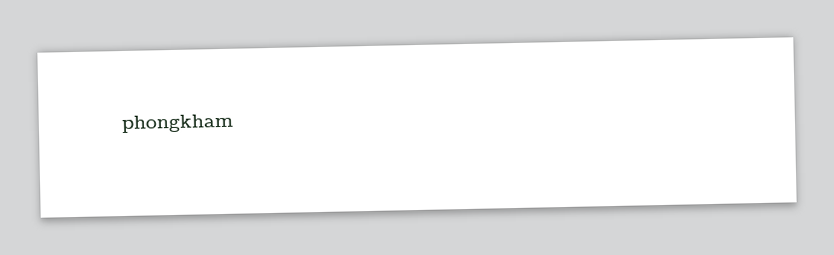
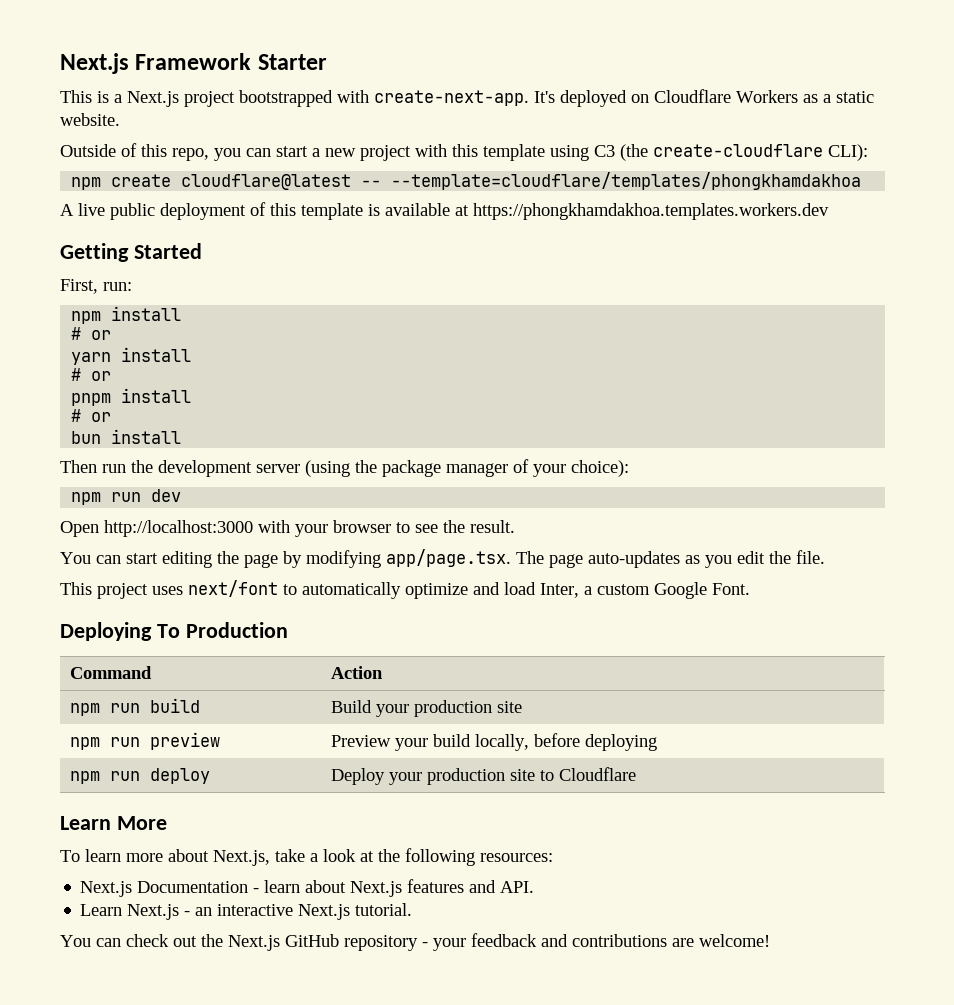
[121,113,234,134] phongkham -> [60,53,327,74] [60,89,874,107] [60,113,120,126] [60,143,868,161] [71,172,862,190] [60,202,829,220] [60,243,202,262] [60,279,132,294] [71,306,182,324] [71,327,112,340] [71,347,192,365] [71,368,112,381] [71,388,192,406] [71,409,112,422] [71,429,182,444] [60,459,629,477] [71,489,182,505] [60,520,515,537] [60,549,825,568] [60,580,750,599] [60,622,288,641] [70,666,153,679] [331,666,384,679] [70,698,201,716] [331,700,523,717] [70,732,221,750] [331,733,658,751] [70,768,211,784] [331,767,637,785] [60,816,167,830] [60,848,553,866] [80,879,535,897] [80,903,413,920] [60,933,770,951] Next.js Framework Starter // This is a Next.js project bootstrapped with create-next-app. It's deployed on Cloudflare Workers as a static website. // Outside of this repo, you can start a new project with this template using C3 (the create-cloudflare CLI): // npm create cloudflare@latest -- --template=cloudflare/templates/phongkhamdakhoa // A live public deployment of this template is available at https://phongkhamdakhoa.templates.workers.dev // Getting Started // First, run: // npm install // # or // yarn install // # or // pnpm install // # or // bun install // Then run the development server (using the package manager of your choice): // npm run dev // Open http://localhost:3000 with your browser to see the result. // You can start editing the page by modifying app/page.tsx. The page auto-updates as you edit the file. // This project uses next/font to automatically optimize and load Inter, a custom Google Font. // Deploying To Production // Command | Action // npm run build | Build your production site // npm run preview | Preview your build locally, before deploying // npm run deploy | Deploy your production site to Cloudflare // Learn More // To learn more about Next.js, take a look at the following resources: // Next.js Documentation - learn about Next.js features and API. // Learn Next.js - an interactive Next.js tutorial. // You can check out the Next.js GitHub repository - your feedback and contributions are welcome!

